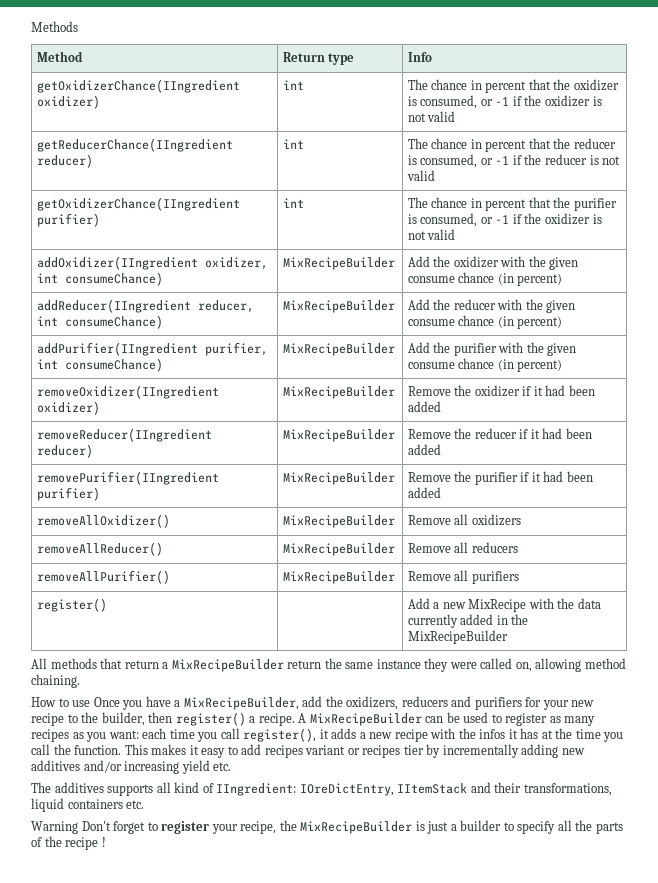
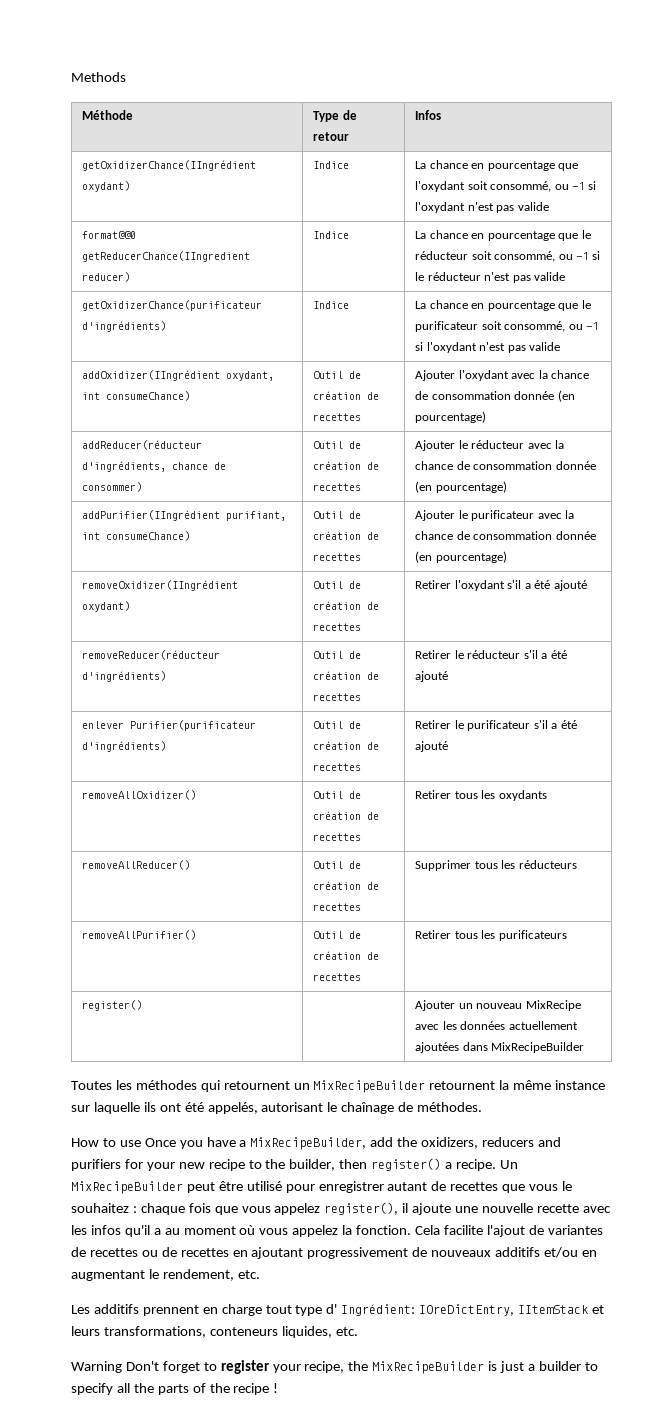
[36,51,83,62] [282,52,355,65] [407,52,432,62] [36,79,240,93] [36,95,100,109] [282,80,304,90] [407,79,619,93] [407,95,602,109] [407,111,456,122] [36,138,233,152] [36,154,93,168] [282,139,304,149] [407,138,616,152] [407,154,621,168] [406,170,435,181] [36,197,240,211] [36,213,100,227] [282,198,304,208] [407,197,617,211] [407,213,602,227] [407,229,456,240] [36,256,268,270] [36,272,163,286] [282,257,395,270] [407,256,579,270] [407,272,563,286] [36,299,254,313] [36,315,163,329] [282,300,395,313] [407,299,576,313] [407,315,563,329] [36,342,268,356] [36,358,163,372] [282,343,395,356] [407,342,577,356] [407,358,563,372] [36,385,219,399] [36,401,100,415] [282,386,395,399] [407,385,595,397] [407,401,441,412] [36,428,212,442] [36,444,93,458] [282,429,395,442] [407,428,592,439] [407,444,441,455] [36,471,219,485] [36,487,100,501] [282,472,395,485] [407,471,593,485] [407,487,441,498] [36,514,170,528] [282,515,395,528] [407,514,521,526] [36,542,163,556] [282,543,395,556] [407,542,518,553] [36,570,170,584] [282,571,395,584] [407,570,519,584] [36,598,107,612] [407,598,601,612] [407,614,529,628] [407,630,508,644] [31,658,626,672] [31,674,80,688] Method | Return type | Info // getOxidizerChance(IIngredient oxidizer) | int | The chance in percent that the oxidizer is consumed, or -1 if the oxidizer is not valid // getReducerChance(IIngredient reducer) | int | The chance in percent that the reducer is consumed, or -1 if the reducer is not valid // getOxidizerChance(IIngredient purifier) | int | The chance in percent that the purifier is consumed, or -1 if the oxidizer is not valid // addOxidizer(IIngredient oxidizer, int consumeChance) | MixRecipeBuilder | Add the oxidizer with the given consume chance (in percent) // addReducer(IIngredient reducer, int consumeChance) | MixRecipeBuilder | Add the reducer with the given consume chance (in percent) // addPurifier(IIngredient purifier, int consumeChance) | MixRecipeBuilder | Add the purifier with the given consume chance (in percent) // removeOxidizer(IIngredient oxidizer) | MixRecipeBuilder | Remove the oxidizer if it had been added // removeReducer(IIngredient reducer) | MixRecipeBuilder | Remove the reducer if it had been added // removePurifier(IIngredient purifier) | MixRecipeBuilder | Remove the purifier if it had been added // removeAllOxidizer() | MixRecipeBuilder | Remove all oxidizers // removeAllReducer() | MixRecipeBuilder | Remove all reducers // removeAllPurifier() | MixRecipeBuilder | Remove all purifiers // register() | | Add a new MixRecipe with the data currently added in the MixRecipeBuilder // All methods that return a MixRecipeBuilder return the same instance they were called on, allowing method chaining. -> [82,110,134,120] [313,110,357,122] [313,132,350,141] [415,110,442,120] [82,160,257,171] [82,181,131,192] [313,161,350,169] [415,160,579,171] [415,181,596,192] [415,202,549,213] [82,231,137,239] [82,251,251,262] [82,272,131,282] [313,231,350,239] [415,230,591,241] [415,251,600,262] [415,272,566,283] [82,300,263,311] [82,321,167,332] [313,301,350,309] [415,300,591,311] [415,321,599,332] [415,342,561,353] [82,370,275,381] [82,391,191,401] [313,371,362,379] [313,391,380,400] [313,413,362,421] [415,370,590,381] [415,390,575,402] [415,411,487,423] [82,440,203,450] [82,461,227,472] [82,482,143,492] [313,441,362,449] [313,461,380,470] [313,483,362,491] [415,440,565,451] [415,461,596,470] [415,481,507,493] [82,510,287,521] [82,531,191,541] [313,511,362,519] [313,531,380,540] [313,553,362,561] [415,510,575,521] [415,531,596,540] [415,551,507,563] [82,580,239,591] [82,601,131,612] [313,581,362,589] [313,601,380,610] [313,623,362,631] [415,580,587,591] [82,650,221,660] [82,671,167,682] [313,651,362,659] [313,671,380,680] [313,693,362,701] [415,650,567,659] [415,671,449,682] [82,720,257,731] [82,741,167,752] [313,721,362,729] [313,741,380,750] [313,763,362,771] [415,720,577,731] [415,741,449,752] [82,790,197,800] [313,791,362,799] [313,811,380,820] [313,833,362,841] [415,790,547,801] [82,860,191,870] [313,861,362,869] [313,881,380,890] [313,903,362,911] [415,860,577,871] [82,930,197,940] [313,931,362,939] [313,951,380,960] [313,973,362,981] [415,930,567,941] [82,1000,143,1011] [415,1000,581,1011] [415,1021,578,1030] [415,1042,585,1053] [71,1080,606,1093] [71,1102,483,1114] Méthode | Type de retour | Infos // getOxidizerChance(IIngrédient oxydant) | Indice | La chance en pourcentage que l'oxydant soit consommé, ou -1 si l'oxydant n'est pas valide // format@@0 getReducerChance(IIngredient reducer) | Indice | La chance en pourcentage que le réducteur soit consommé, ou -1 si le réducteur n'est pas valide // getOxidizerChance(purificateur d'ingrédients) | Indice | La chance en pourcentage que le purificateur soit consommé, ou -1 si l'oxydant n'est pas valide // addOxidizer(IIngrédient oxydant, int consumeChance) | Outil de création de recettes | Ajouter l'oxydant avec la chance de consommation donnée (en pourcentage) // addReducer(réducteur d'ingrédients, chance de consommer) | Outil de création de recettes | Ajouter le réducteur avec la chance de consommation donnée (en pourcentage) // addPurifier(IIngrédient purifiant, int consumeChance) | Outil de création de recettes | Ajouter le purificateur avec la chance de consommation donnée (en pourcentage) // removeOxidizer(IIngrédient oxydant) | Outil de création de recettes | Retirer l'oxydant s'il a été ajouté // removeReducer(réducteur d'ingrédients) | Outil de création de recettes | Retirer le réducteur s'il a été ajouté // enlever Purifier(purificateur d'ingrédients) | Outil de création de recettes | Retirer le purificateur s'il a été ajouté // removeAllOxidizer() | Outil de création de recettes | Retirer tous les oxydants // removeAllReducer() | Outil de création de recettes | Supprimer tous les réducteurs // removeAllPurifier() | Outil de création de recettes | Retirer tous les purificateurs // register() | | Ajouter un nouveau MixRecipe avec les données actuellement ajoutées dans MixRecipeBuilder // Toutes les méthodes qui retournent un MixRecipeBuilder retournent la même instance sur laquelle ils ont été appelés, autorisant le chaînage de méthodes.
[298,712,596,726] [31,728,624,742] [31,744,585,758] [31,760,232,774] [31,782,612,796] [31,798,123,812] A MixRecipeBuilder can be used to register as many recipes as you want: each time you call register(), it adds a new recipe with the infos it has at the time you call the function. This makes it easy to add recipes variant or recipes tier by incrementally adding new additives and/or increasing yield etc. // The additives supports all kind of IIngredient: IOreDictEntry, IItemStack and their transformations, liquid containers -> [499,1160,518,1169] [71,1181,573,1194] [71,1202,611,1215] [71,1225,603,1237] [71,1247,597,1259] [71,1269,260,1281] [71,1304,605,1316] [71,1326,332,1338] Un MixRecipeBuilder peut être utilisé pour enregistrer autant de recettes que vous le souhaitez : chaque fois que vous appelez register(), il ajoute une nouvelle recette avec les infos qu'il a au moment où vous appelez la fonction. Cela facilite l'ajout de variantes de recettes ou de recettes en ajoutant progressivement de nouveaux additifs et/ou en augmentant le rendement, etc. // Les additifs prennent en charge tout type d' Ingrédient: IOreDictEntry, IItemStack et leurs transformations, conteneurs liquides,

